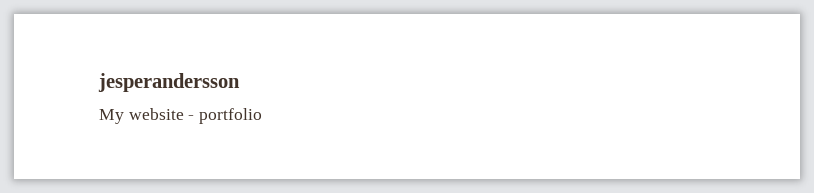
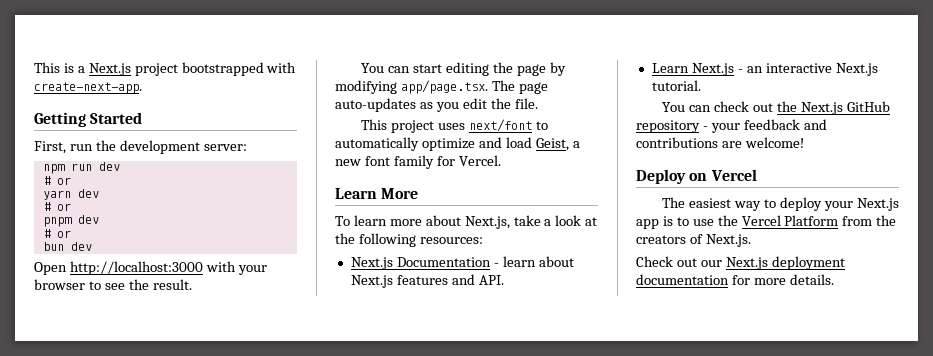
[98,73,240,92] [99,108,263,124] jesperandersson // My website - portfolio -> [34,62,297,76] [34,82,142,94] [34,112,143,127] [34,140,247,154] [42,162,120,174] [42,176,71,185] [42,189,99,200] [42,202,71,211] [42,215,99,227] [42,229,71,238] [42,242,92,251] [34,261,267,275] [34,279,192,290] [361,62,566,76] [335,80,548,94] [335,98,538,112] [361,119,548,133] [335,137,580,151] [335,155,501,169] [335,188,419,199] [335,215,598,229] [335,233,483,247] [350,256,574,270] [350,274,504,288] [651,63,878,76] [651,80,701,91] [662,101,890,115] [636,119,827,133] [636,137,804,148] [636,169,757,184] [662,197,899,211] [636,215,897,229] [636,234,751,247] [636,256,845,270] [636,274,834,285] This is a Next.js project bootstrapped with create-next-app. // Getting Started // First, run the development server: // npm run dev // # or // yarn dev // # or // pnpm dev // # or // bun dev // Open http://localhost:3000 with your browser to see the result. // You can start editing the page by modifying app/page.tsx. The page auto-updates as you edit the file. // This project uses next/font to automatically optimize and load Geist, a new font family for Vercel. // Learn More // To learn more about Next.js, take a look at the following resources: // Next.js Documentation - learn about Next.js features and API. // Learn Next.js - an interactive Next.js tutorial. // You can check out the Next.js GitHub repository - your feedback and contributions are welcome! // Deploy on Vercel // The easiest way to deploy your Next.js app is to use the Vercel Platform from the creators of Next.js. // Check out our Next.js deployment documentation for more details.

